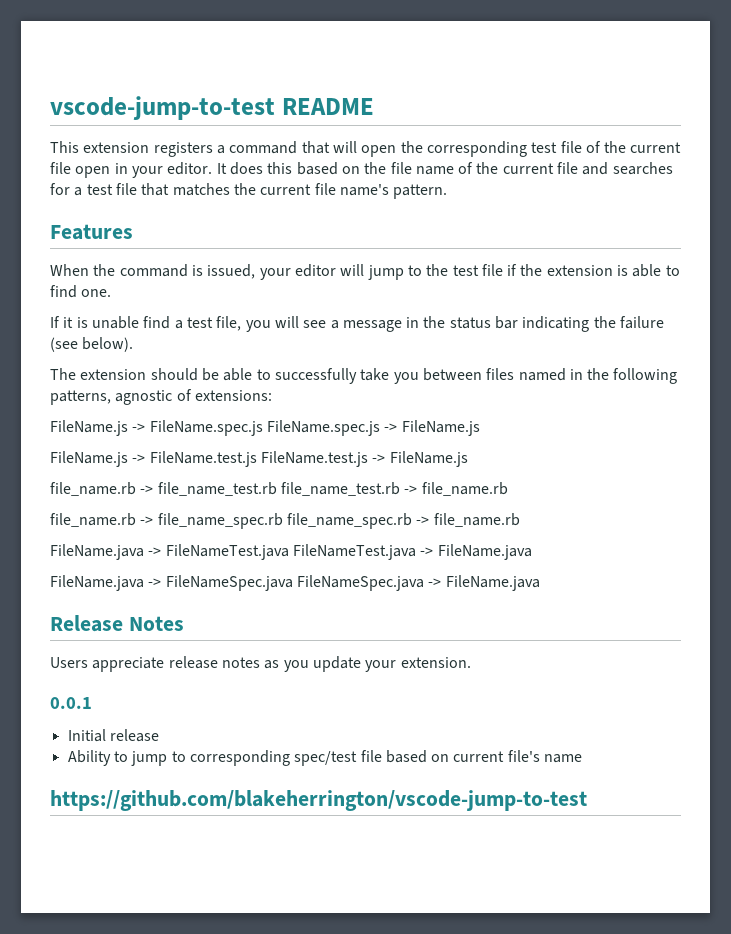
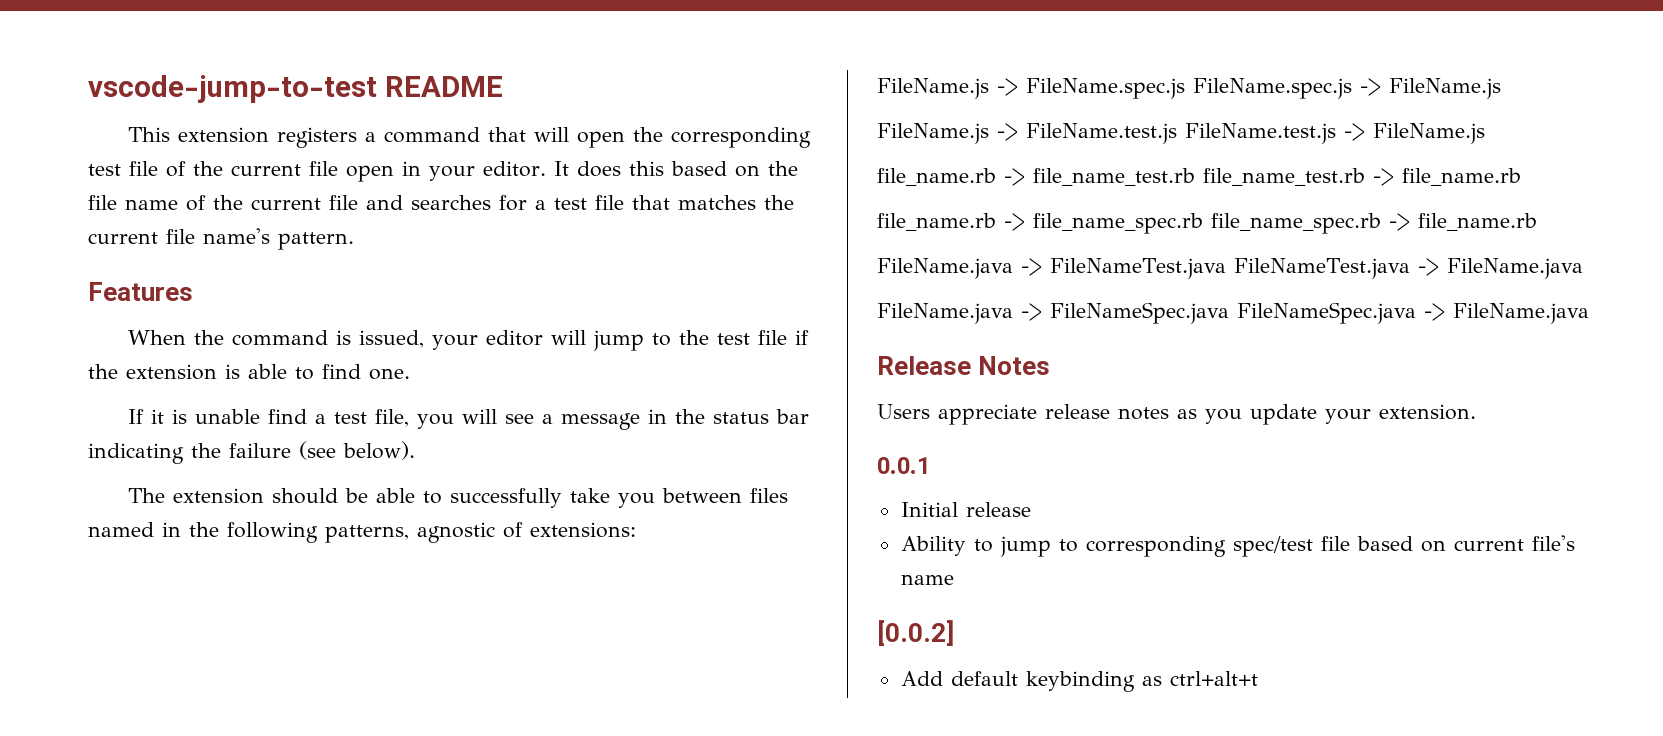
[50,790,587,811] https://github.com/blakeherrington/vscode-jump-to-test -> [877,620,955,646] [900,671,1258,692] [0.0.2] // Add default keybinding as ctrl+alt+t

